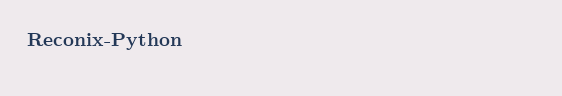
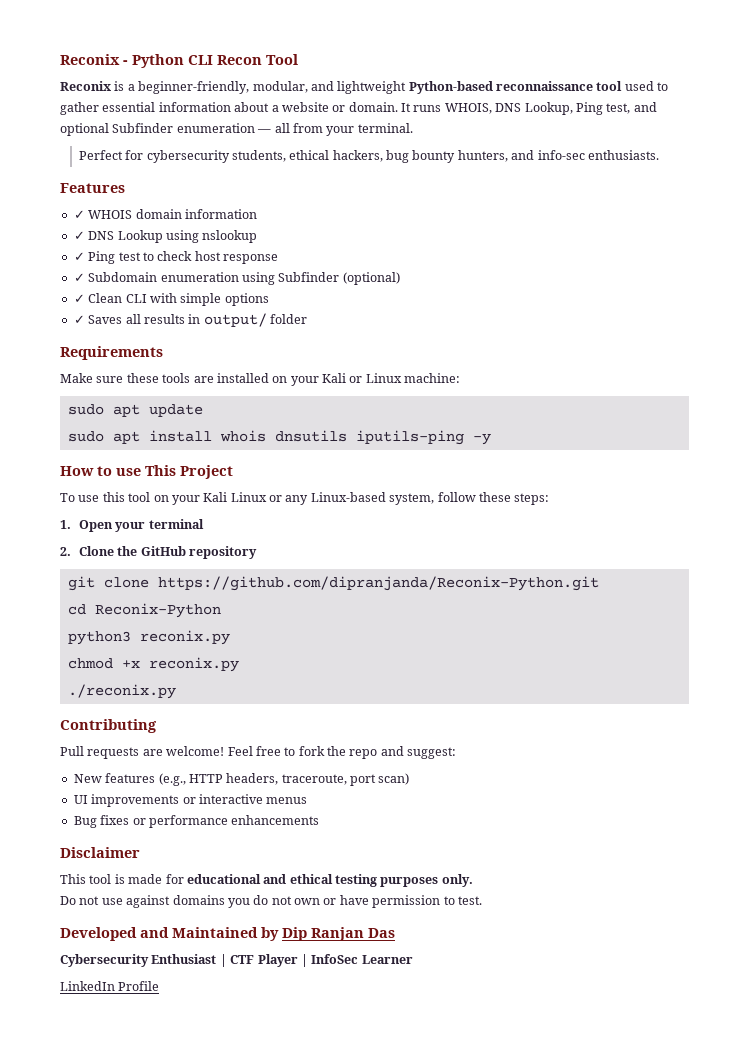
[27,33,182,50] Reconix-Python -> [60,54,298,68] [60,81,669,94] [60,102,657,115] [60,123,413,136] [78,150,659,163] [60,183,125,193] [73,209,257,219] [73,230,258,243] [73,251,278,264] [73,272,400,285] [73,293,269,306] [73,313,307,327] [60,346,163,360] [60,373,461,386] [67,404,203,417] [67,430,491,445] [60,465,233,479] [60,492,550,505] [60,519,204,532] [60,546,257,559] [67,576,599,591] [67,603,221,618] [67,630,230,645] [67,657,239,672] [67,684,176,699] [60,719,157,733] [60,746,457,759] [73,773,410,786] [73,794,308,807] [73,815,320,828] [60,847,140,858] [60,874,473,887] [60,895,482,908] [60,927,395,941] [60,954,413,967] [60,981,160,991] Reconix - Python CLI Recon Tool // Reconix is a beginner-friendly, modular, and lightweight Python-based reconnaissance tool used to gather essential information about a website or domain. It runs WHOIS, DNS Lookup, Ping test, and optional Subfinder enumeration — all from your terminal. // Perfect for cybersecurity students, ethical hackers, bug bounty hunters, and info-sec enthusiasts. // Features // ✓ WHOIS domain information // ✓ DNS Lookup using nslookup // ✓ Ping test to check host response // ✓ Subdomain enumeration using Subfinder (optional) // ✓ Clean CLI with simple options // ✓ Saves all results in output/ folder // Requirements // Make sure these tools are installed on your Kali or Linux machine: // sudo apt update // sudo apt install whois dnsutils iputils-ping -y // How to use This Project // To use this tool on your Kali Linux or any Linux-based system, follow these steps: // 1. Open your terminal // 2. Clone the GitHub repository // git clone https://github.com/dipranjanda/Reconix-Python.git // cd Reconix-Python // python3 reconix.py // chmod +x reconix.py // ./reconix.py // Contributing // Pull requests are welcome! Feel free to fork the repo and suggest: // New features (e.g., HTTP headers, traceroute, port scan) // UI improvements or interactive menus // Bug fixes or performance enhancements // Disclaimer // This tool is made for educational and ethical testing purposes only. // Do not use against domains you do not own or have permission to test. // Developed and Maintained by Dip Ranjan Das // Cybersecurity Enthusiast | CTF Player | InfoSec Learner // LinkedIn Profile

